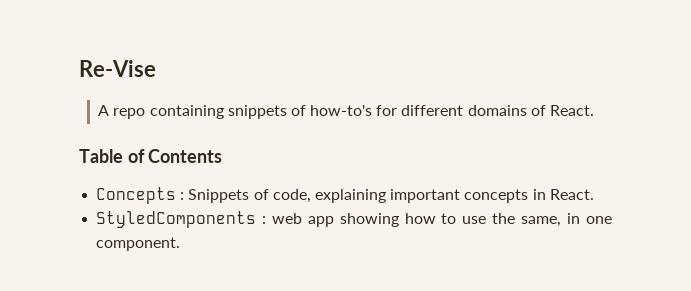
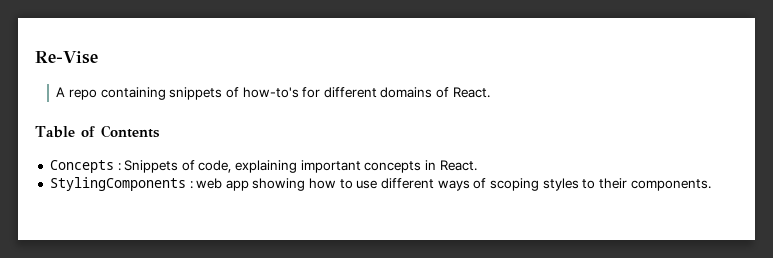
[96,211,257,228] StyledComponents -> [49,177,186,191] StylingComponents
[492,213,613,227] [96,237,181,251] the same, in one component. -> [381,178,711,191] different ways of scoping styles to their components.

